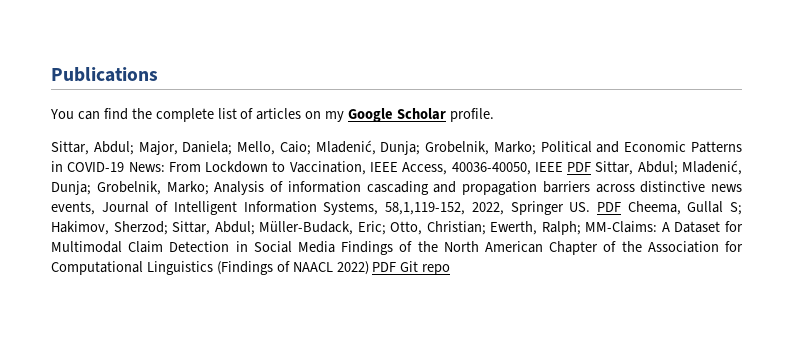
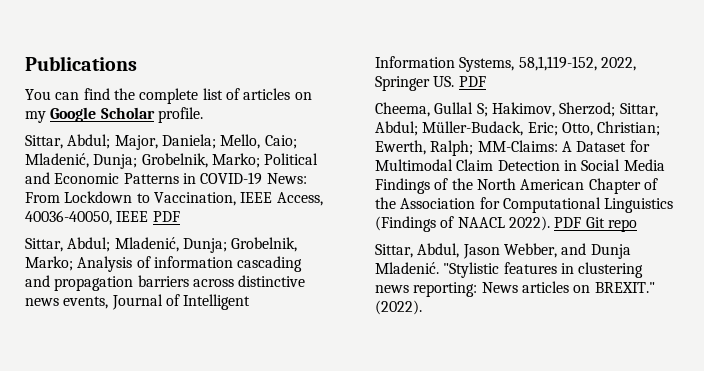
(592, 167) none -> (180, 216) //
(621, 207) none -> (486, 81) //
[336,261,369,275] 2022) -> [508,216,550,231] 2022).
(451, 269) none -> [375,243,631,259] [375,262,644,278] [375,281,655,297] [375,300,422,315] // Sittar, Abdul, Jason Webber, and Dunja Mladenić. "Stylistic features in clustering news reporting: News articles on BREXIT." (2022).

